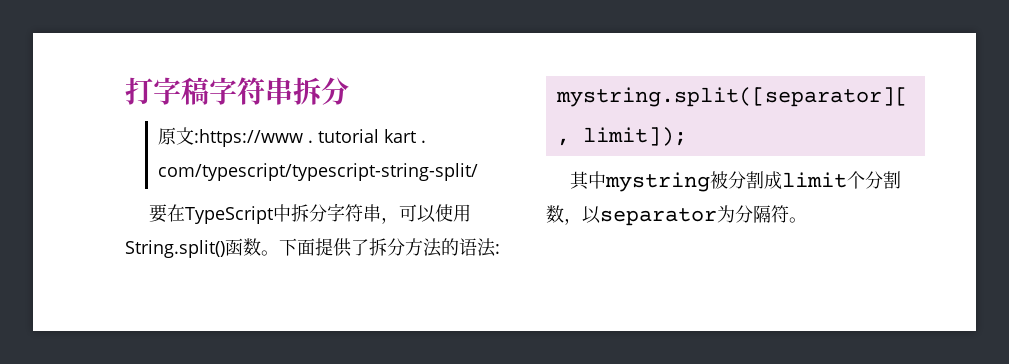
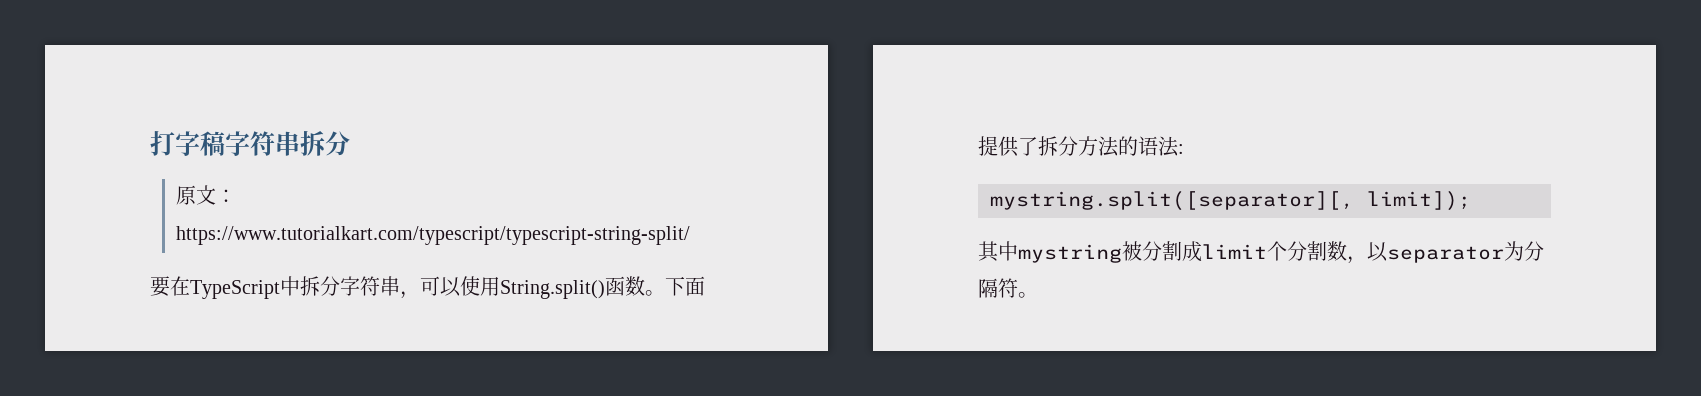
[193,129,426,147] [157,163,478,181] :https://www . tutorial kart . com/typescript/typescript-string-split/ -> [215,189,236,203] [175,226,690,245] ：https://www.tutorialkart.com/typescript/typescript-string-split/

